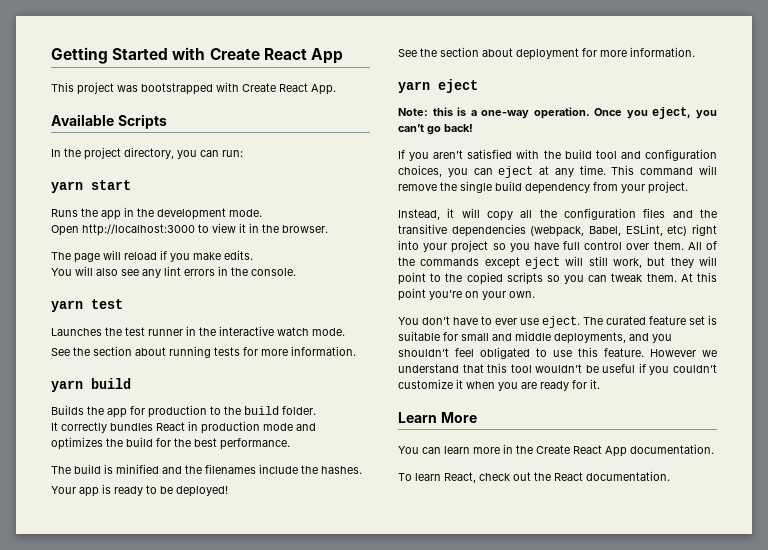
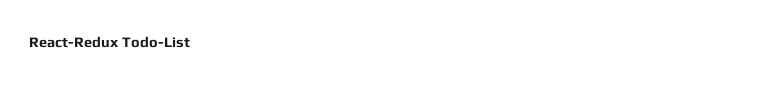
[51,47,343,64] [51,82,336,95] [51,114,167,129] [51,147,243,160] [51,180,131,193] [51,207,262,220] [51,223,328,236] [51,250,253,263] [51,266,296,278] [51,299,123,312] [51,326,345,336] [51,346,356,358] [51,378,131,392] [51,405,316,418] [51,421,316,434] [51,437,290,450] [51,464,362,474] [51,484,228,497] [398,47,695,60] [398,79,478,93] [398,107,717,119] [398,124,473,135] [398,149,717,161] [398,165,717,178] [398,181,688,194] [398,208,717,221] [398,224,717,237] [398,240,717,253] [398,256,717,269] [398,272,717,285] [398,288,535,301] [398,315,717,328] [398,331,672,344] [398,347,717,359] [398,363,717,375] [398,379,600,391] [398,412,477,423] [398,444,714,457] [398,471,670,483] Getting Started with Create React App // This project was bootstrapped with Create React App. // Available Scripts // In the project directory, you can run: // yarn start // Runs the app in the development mode. // Open http://localhost:3000 to view it in the browser. // The page will reload if you make edits. // You will also see any lint errors in the console. // yarn test // Launches the test runner in the interactive watch mode. // See the section about running tests for more information. // yarn build // Builds the app for production to the build folder. // It correctly bundles React in production mode and optimizes the build for the best performance. // The build is minified and the filenames include the hashes. // Your app is ready to be deployed! // See the section about deployment for more information. // yarn eject // Note: this is a one-way operation. Once you eject, you can’t go back! // If you aren’t satisfied with the build tool and configuration choices, you can eject at any time. This command will remove the single build dependency from your project. // Instead, it will copy all the configuration files and the transitive dependencies (webpack, Babel, ESLint, etc) right into your project so you have full control over them. All of the commands except eject will still work, but they will point to the copied scripts so you can tweak them. At this point you’re on your own. // You don’t have to ever use eject. The curated feature set is suitable for small and middle deployments, and you shouldn’t feel obligated to use this feature. However we understand that this tool wouldn’t be useful if you couldn’t customize it when you are ready for it. // Learn More // You can learn more in the Create React App documentation. // To learn React, check out the React documentation. -> [29,36,190,48] React-Redux Todo-List

